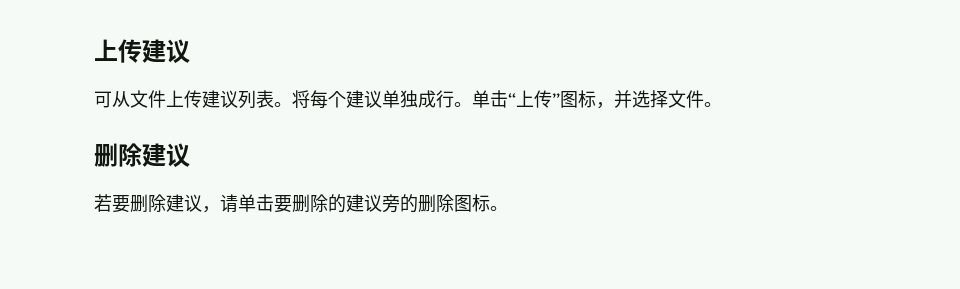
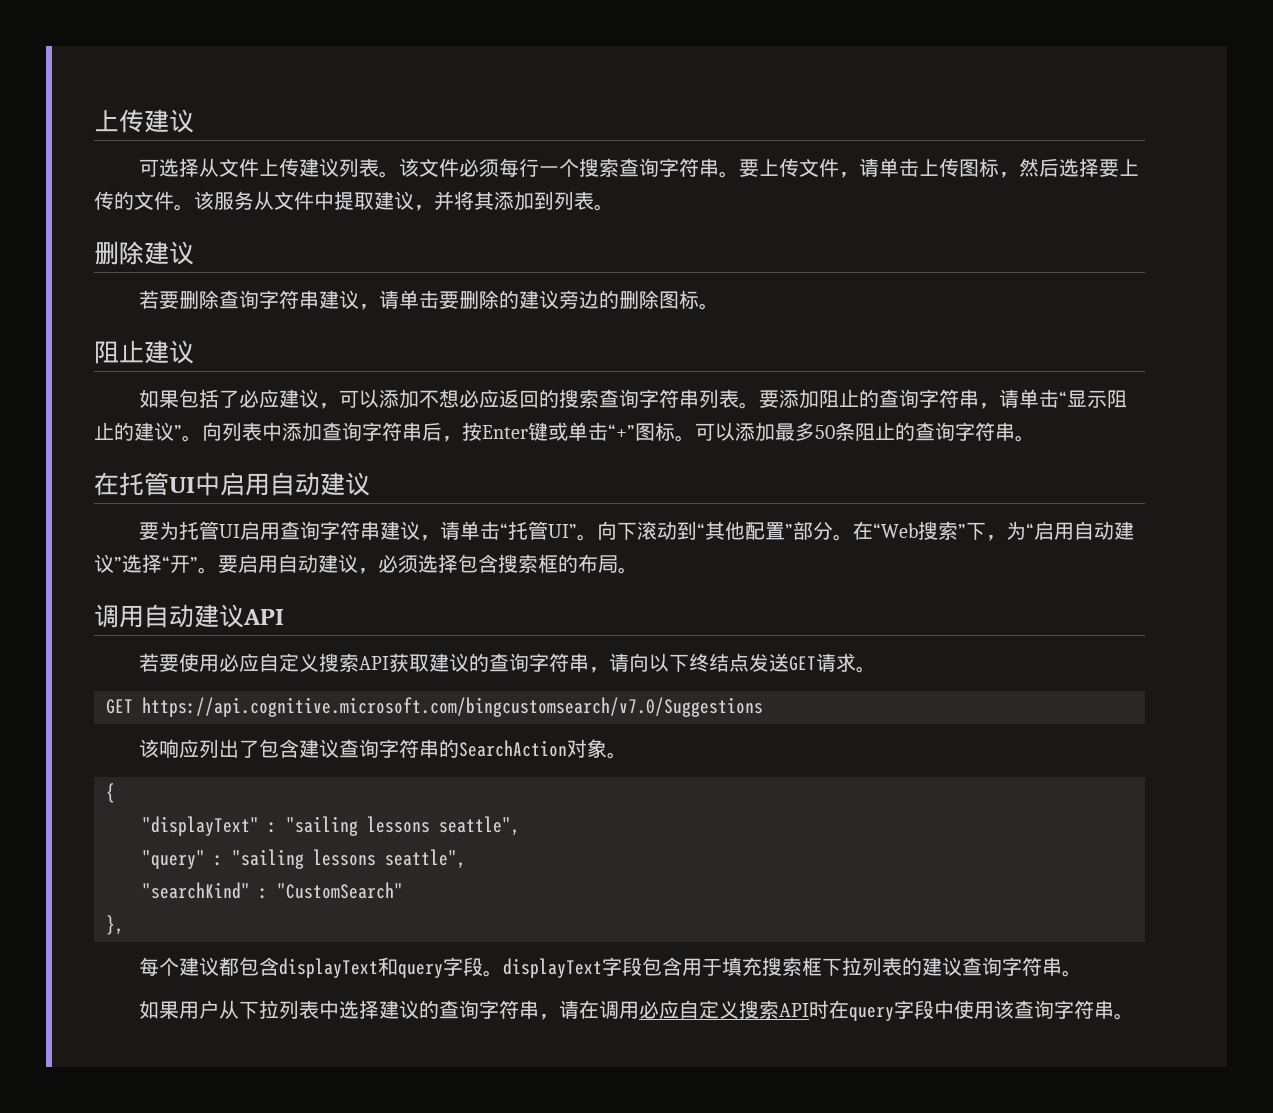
(112, 99) none -> [159,158,200,177] 选择
[292,90,704,109] 将每个建议单独成行。单击“上传”图标，并选择文件 -> [399,158,1140,178] [94,191,594,211] 该文件必须每行一个搜索查询字符串。要上传文件，请单击上传图标，然后选择要上传的文件。该服务从文件中提取建议，并将其添加到列表
(166, 203) none -> [219,290,320,309] 查询字符串
(400, 203) none -> [579,290,600,309] 边
(508, 208) none -> [94,340,194,364] [139,389,1128,409] [94,422,1035,442] [94,472,370,496] [139,521,1135,541] [94,554,638,574] [94,604,284,628] [139,653,877,673] [106,697,763,717] [139,739,628,759] [106,783,115,803] [142,816,520,836] [142,849,466,869] [142,882,403,899] [106,915,124,935] [139,957,1083,978] [139,1000,1135,1021] // 阻止建议 // 如果包括了必应建议，可以添加不想必应返回的搜索查询字符串列表。要添加阻止的查询字符串，请单击“显示阻止的建议”。向列表中添加查询字符串后，按Enter键或单击“+”图标。可以添加最多50条阻止的查询字符串。 // 在托管UI中启用自动建议 // 要为托管UI启用查询字符串建议，请单击“托管UI”。向下滚动到“其他配置”部分。在“Web搜索”下，为“启用自动建议”选择“开”。要启用自动建议，必须选择包含搜索框的布局。 // 调用自动建议API // 若要使用必应自定义搜索API获取建议的查询字符串，请向以下终结点发送GET请求。 // GET https://api.cognitive.microsoft.com/bingcustomsearch/v7.0/Suggestions // 该响应列出了包含建议查询字符串的SearchAction对象。 // { // "displayText" : "sailing lessons seattle", // "query" : "sailing lessons seattle", // "searchKind" : "CustomSearch" // }, // 每个建议都包含displayText和query字段。displayText字段包含用于填充搜索框下拉列表的建议查询字符串。 // 如果用户从下拉列表中选择建议的查询字符串，请在调用必应自定义搜索API时在query字段中使用该查询字符串。

